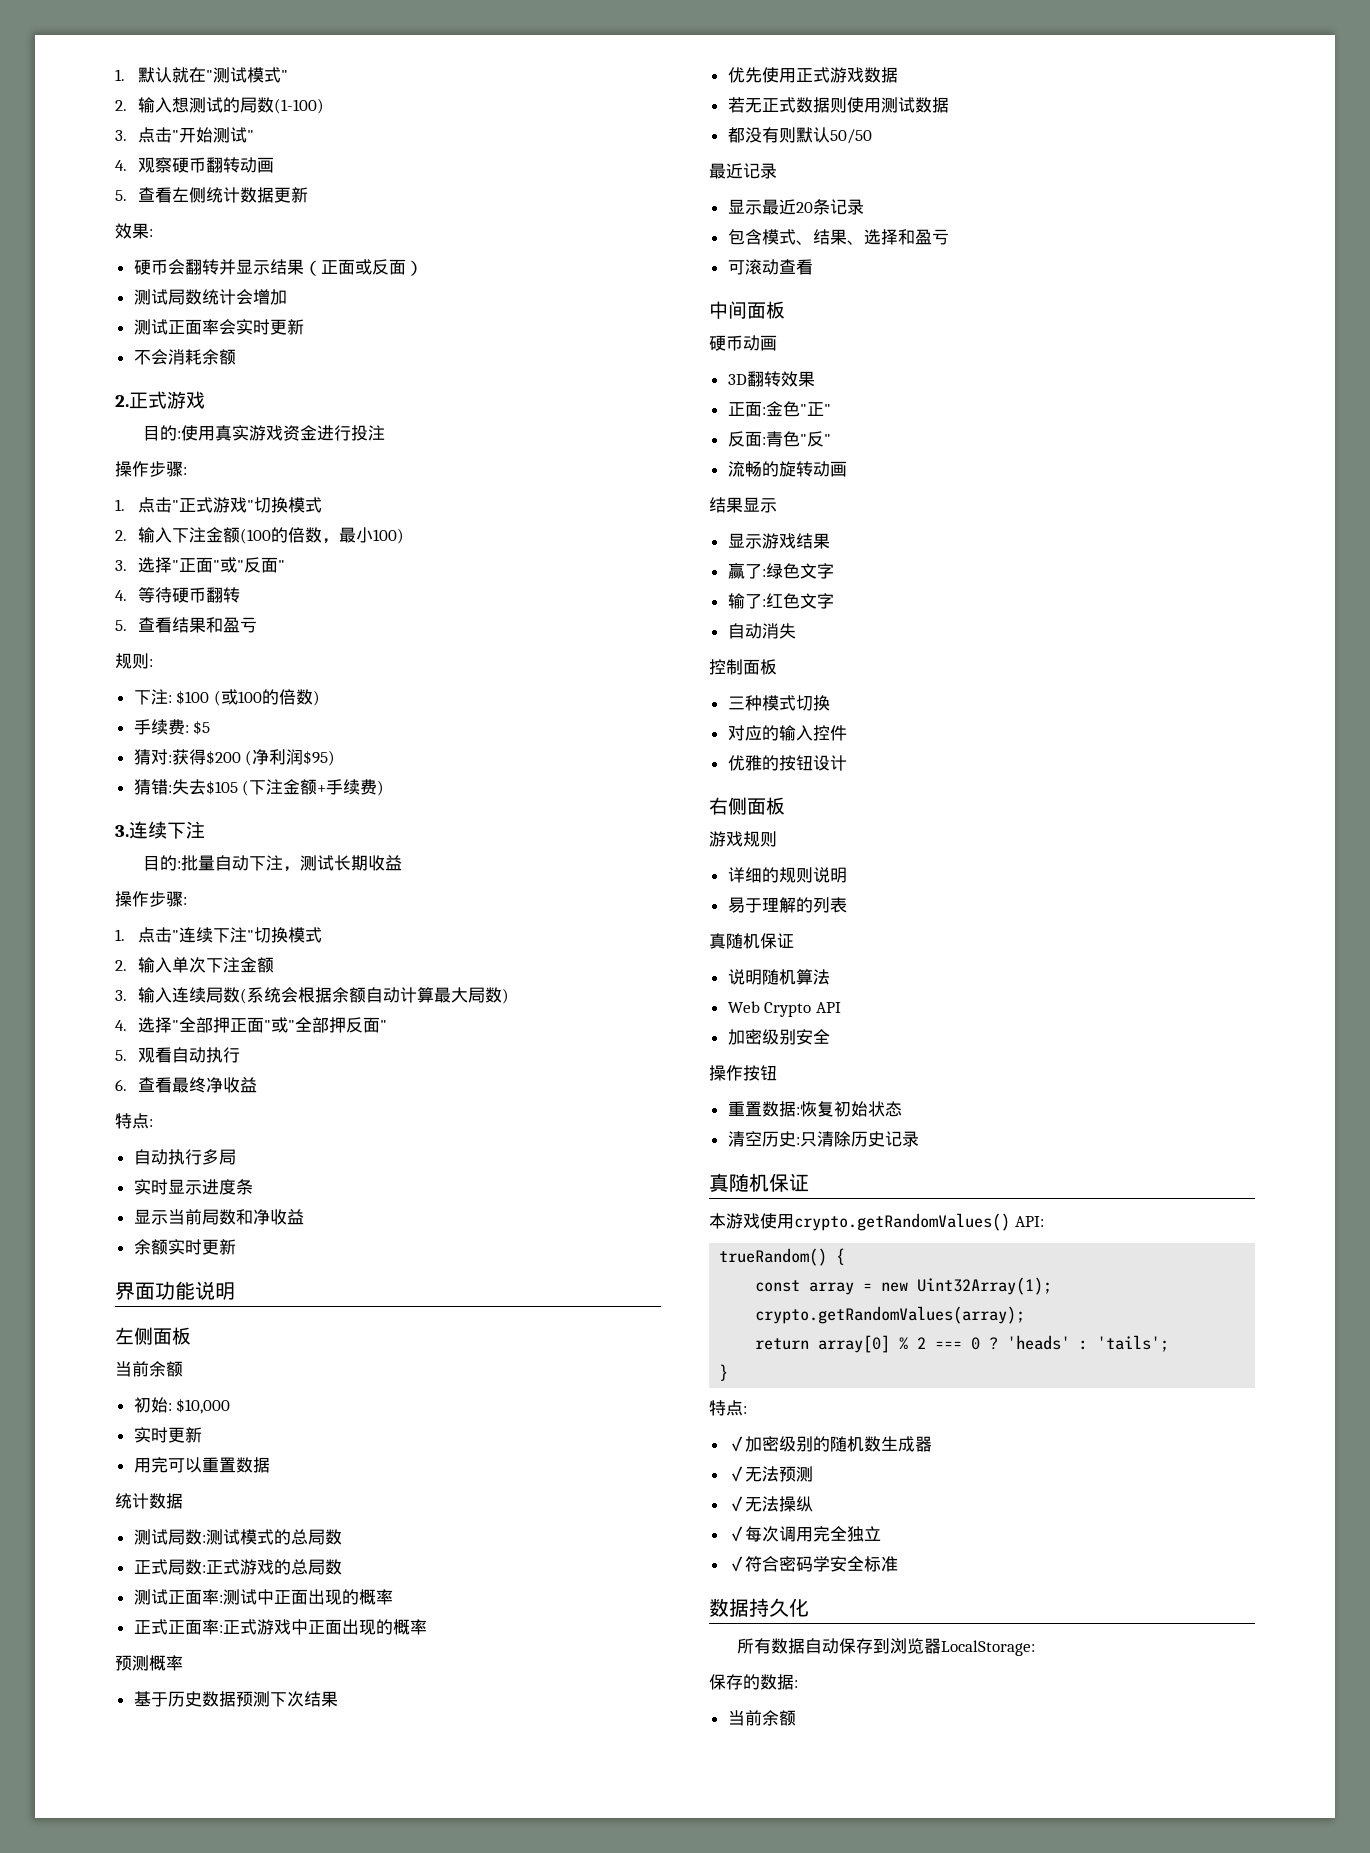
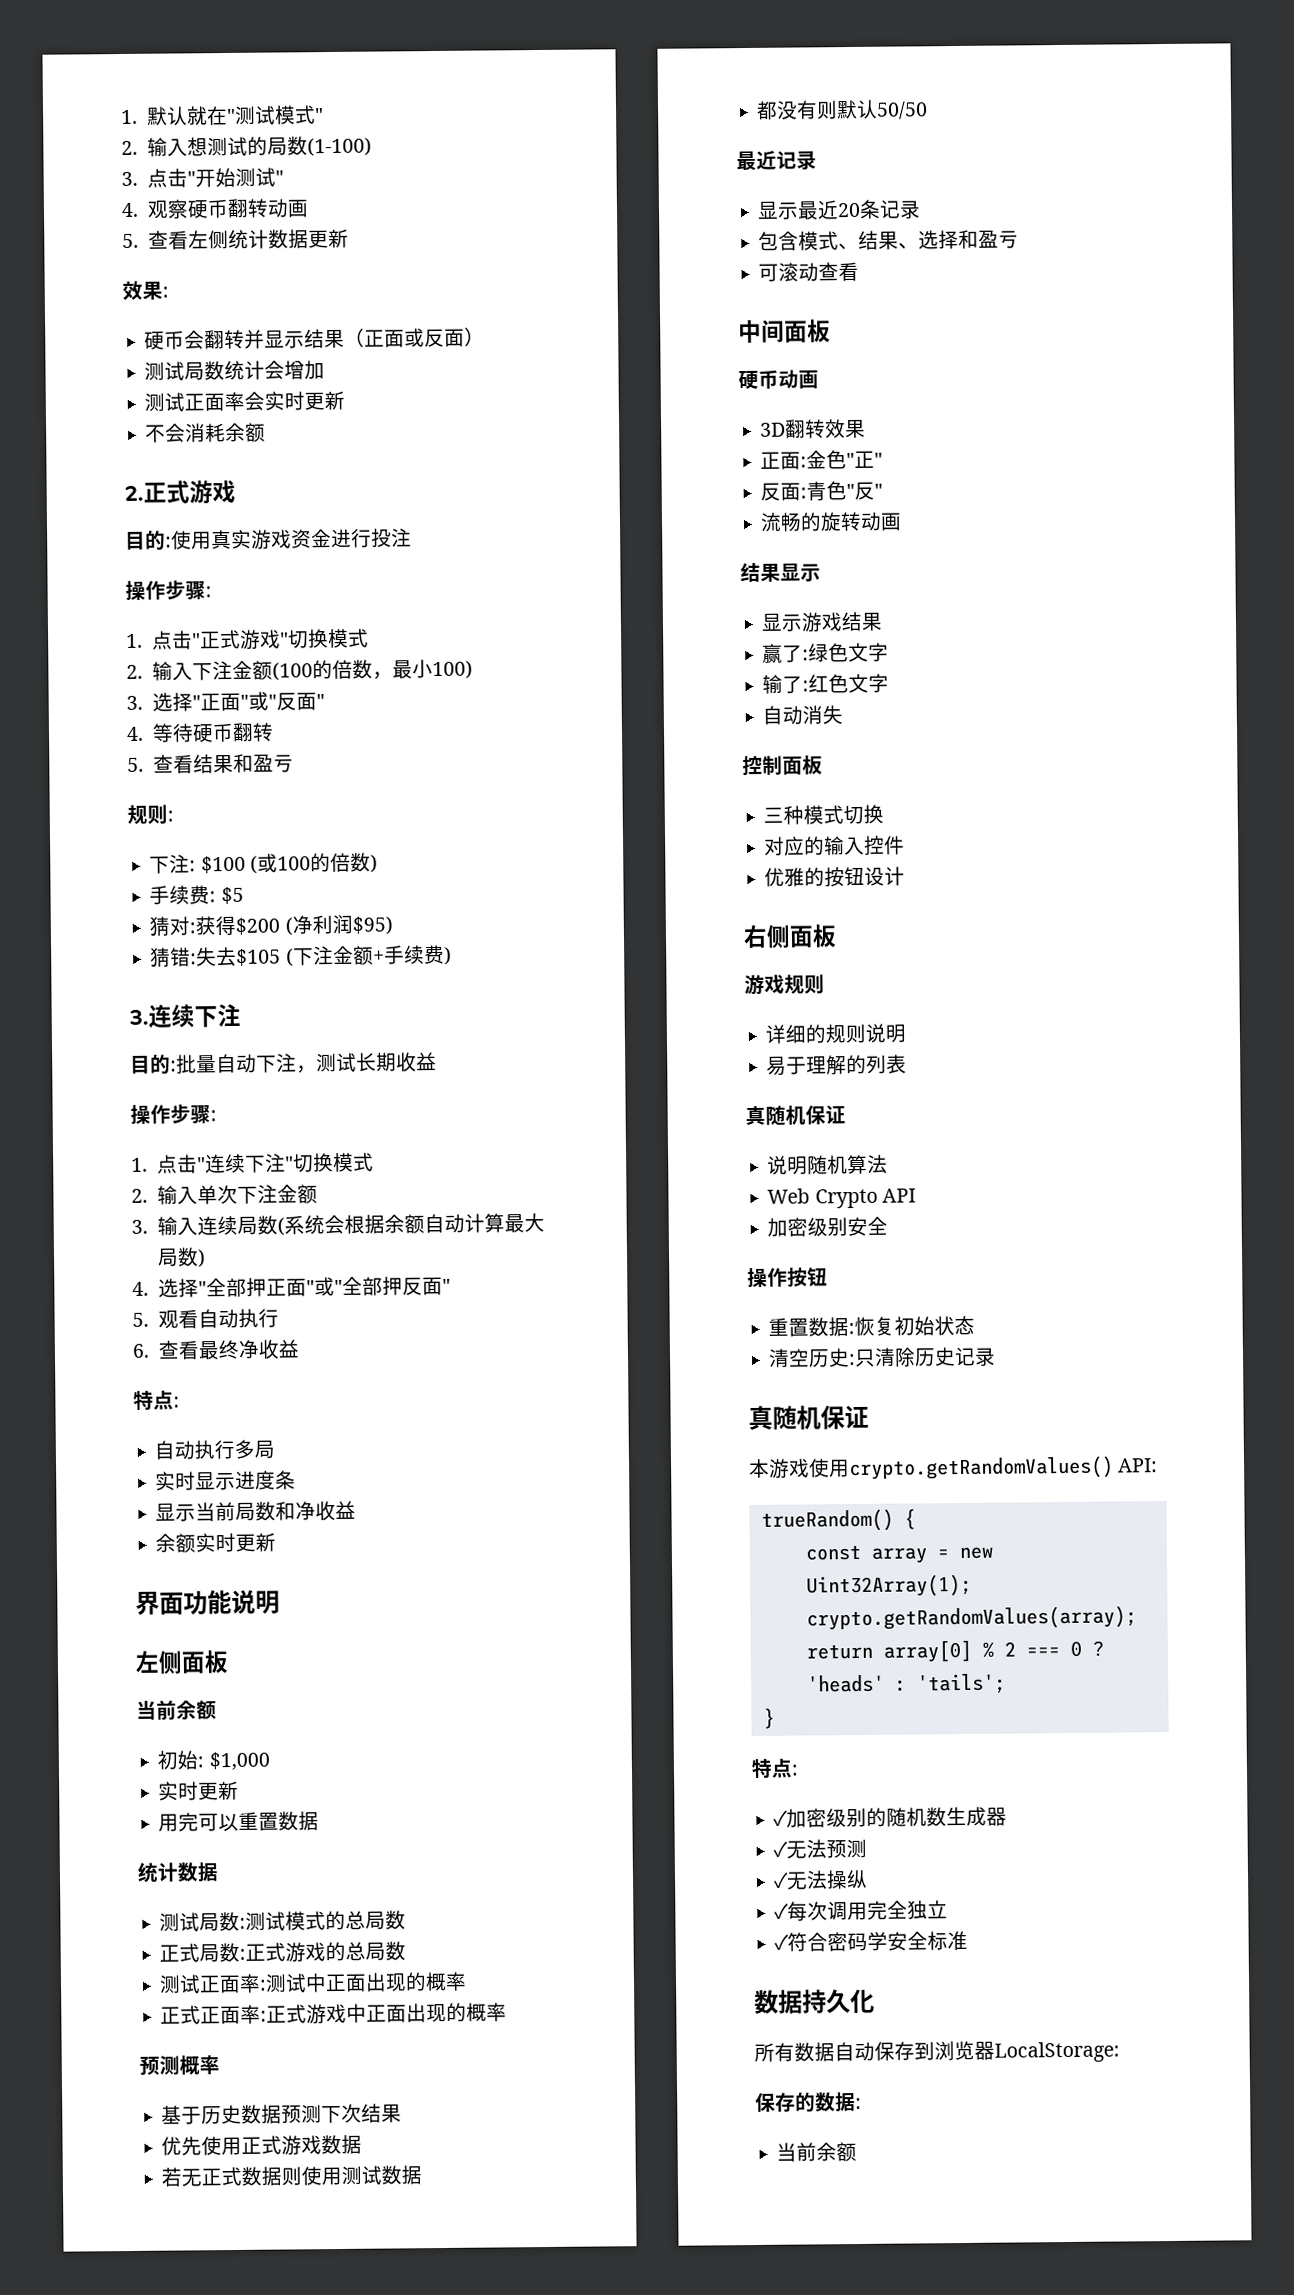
[176,1398,231,1414] $10,000 -> [208,1751,270,1771] $1,000

